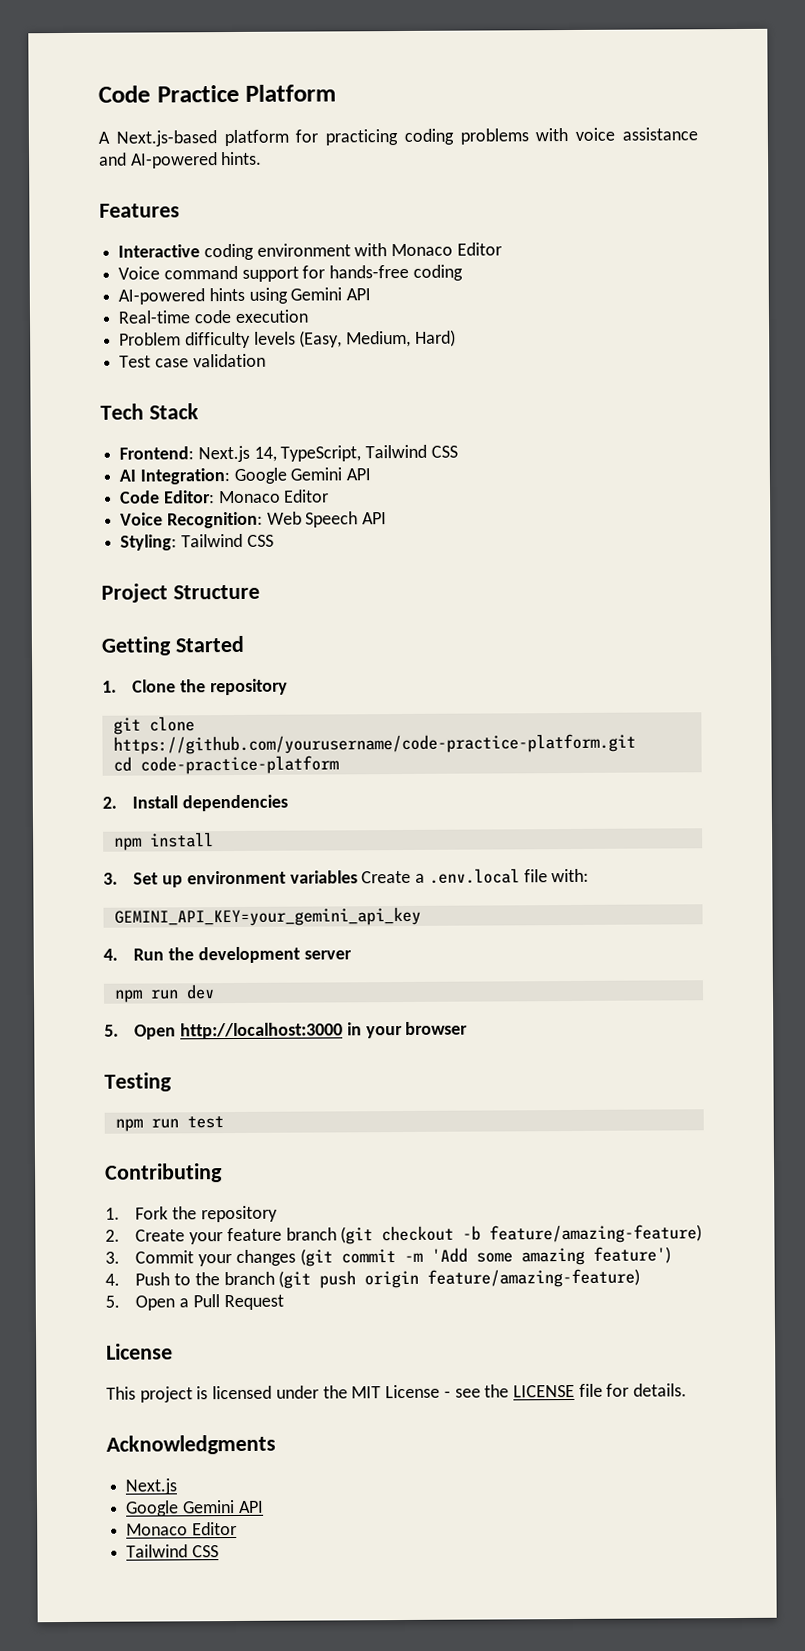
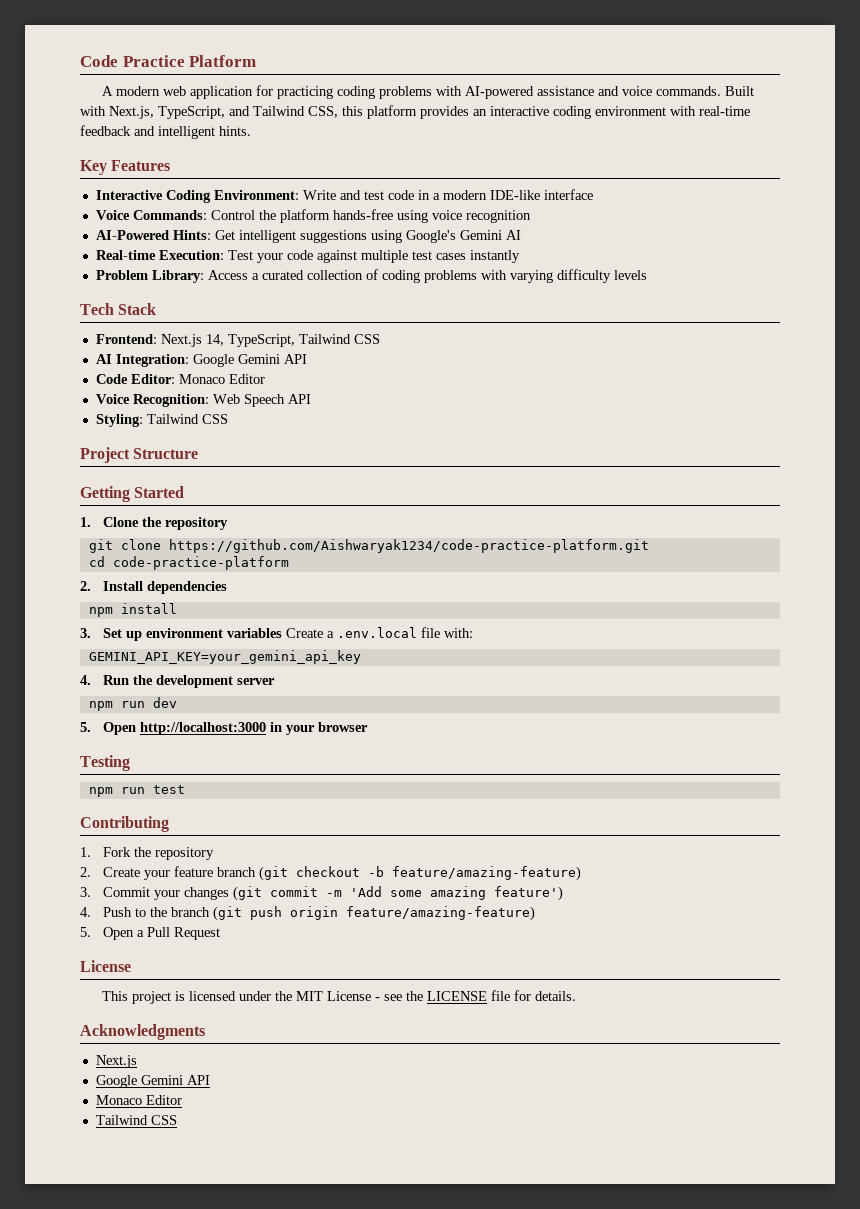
[115,129,289,147] Next.js-based platform -> [116,86,254,99] modern web application
[575,127,616,141] voice -> [465,86,535,99] AI-powered
[130,152,218,169] AI-powered -> [622,86,755,96] [80,105,750,119] [80,125,215,139] voice commands. Built with Next.js, TypeScript, and Tailwind CSS, this platform provides an interactive coding environment with real-time feedback and intelligent
(263, 158) none -> [80,160,107,175] Key
[203,242,502,261] [118,264,463,282] [118,287,372,305] [118,309,309,324] [119,329,456,349] [119,353,266,368] coding environment with Monaco Editor // Voice command support for hands-free coding // AI-powered hints using Gemini API // Real-time code execution // Problem difficulty levels (Easy, Medium, Hard) // Test case validation -> [165,189,593,203] [95,209,531,223] [95,230,521,243] [95,250,520,263] [95,269,647,283] Coding Environment: Write and test code in a modern IDE-like interface // Voice Commands: Control the platform hands-free using voice recognition // AI-Powered Hints: Get intelligent suggestions using Google's Gemini AI // Real-time Execution: Test your code against multiple test cases instantly // Problem Library: Access a curated collection of coding problems with varying difficulty levels
[112,733,636,755] https://github.com/yourusername/code-practice-platform.git -> [168,539,649,553] https://github.com/Aishwaryak1234/code-practice-platform.git

